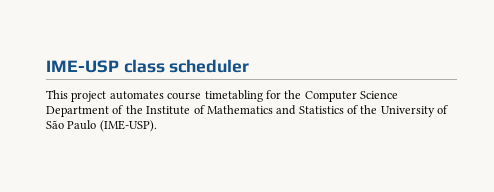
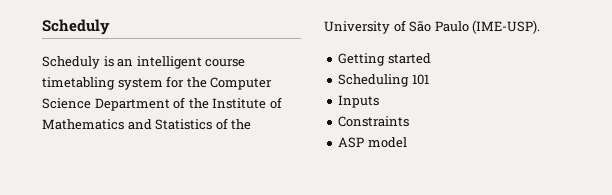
[46,59,250,73] [46,90,164,102] IME-USP class scheduler // This project automates -> [42,19,110,35] [42,56,202,69] Scheduly // Scheduly is an intelligent
(263, 96) none -> [117,78,163,90] system
(157, 126) none -> [338,53,431,66] [338,74,429,87] [338,95,380,108] [338,116,410,127] [338,137,407,148] // Getting started // Scheduling 101 // Inputs // Constraints // ASP model

